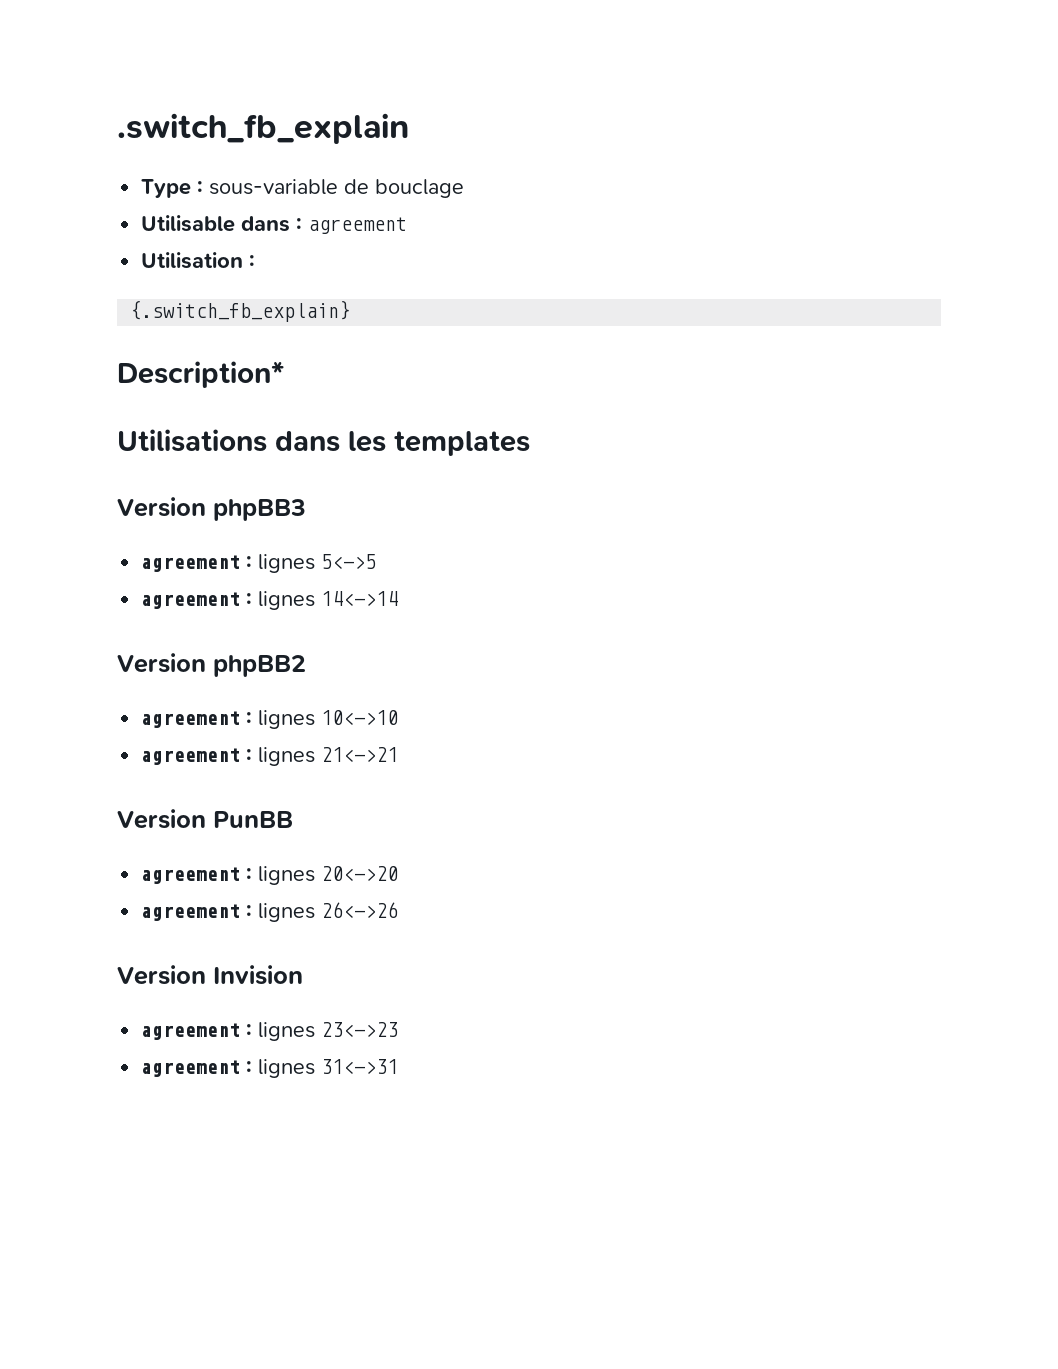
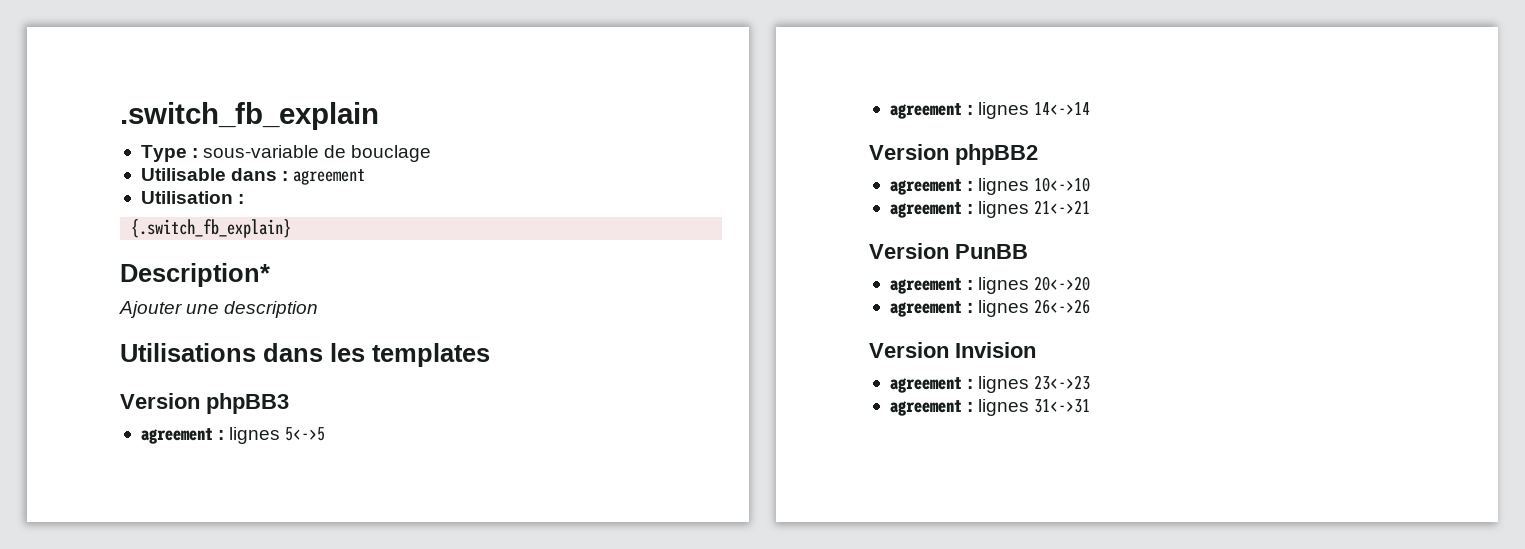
(284, 374) none -> [119,301,319,318] // Ajouter une description

